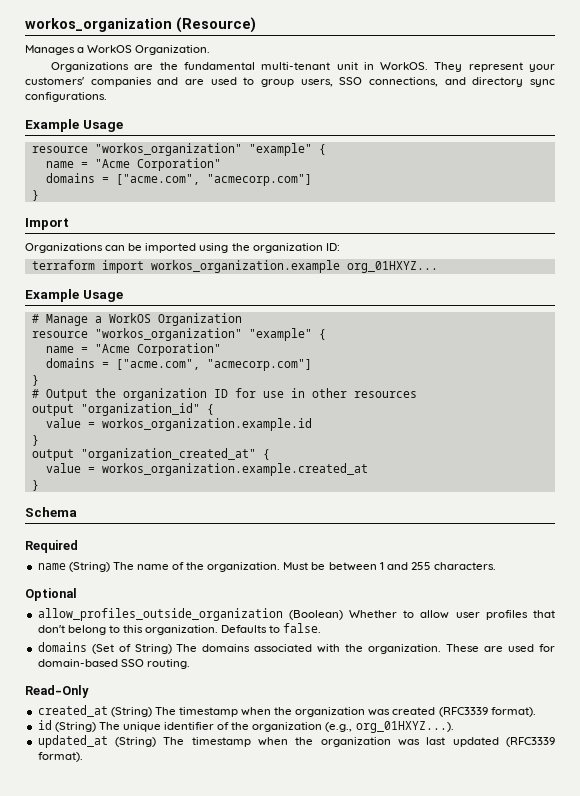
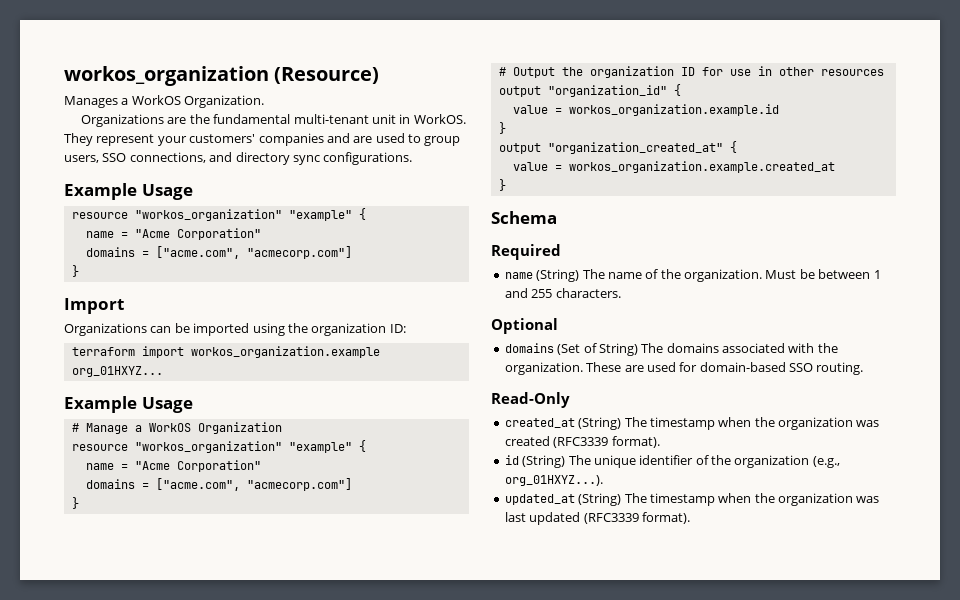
[37,608,555,621] [37,623,322,635] // allow_profiles_outside_organization (Boolean) Whether to allow user profiles that don't belong to this organization. Defaults to false. -> (558, 326) none

